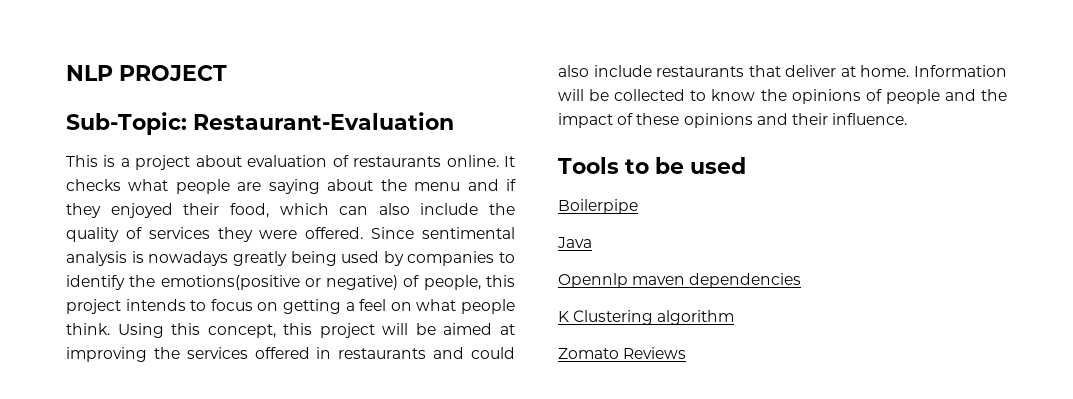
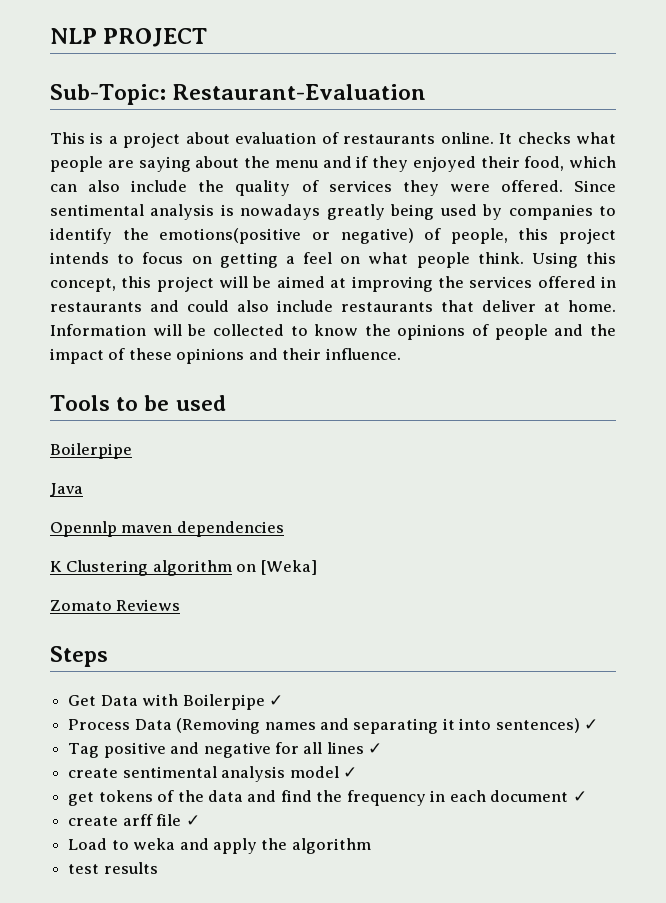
(735, 317) none -> [236,560,317,575] on [Weka]
(687, 353) none -> [50,646,108,667] [68,694,283,710] [68,718,599,734] [68,742,383,758] [68,766,357,782] [68,790,587,806] [68,814,200,826] [68,838,371,854] [68,862,158,874] // Steps // Get Data with Boilerpipe ✓ // Process Data (Removing names and separating it into sentences) ✓ // Tag positive and negative for all lines ✓ // create sentimental analysis model ✓ // get tokens of the data and find the frequency in each document ✓ // create arff file ✓ // Load to weka and apply the algorithm // test results

